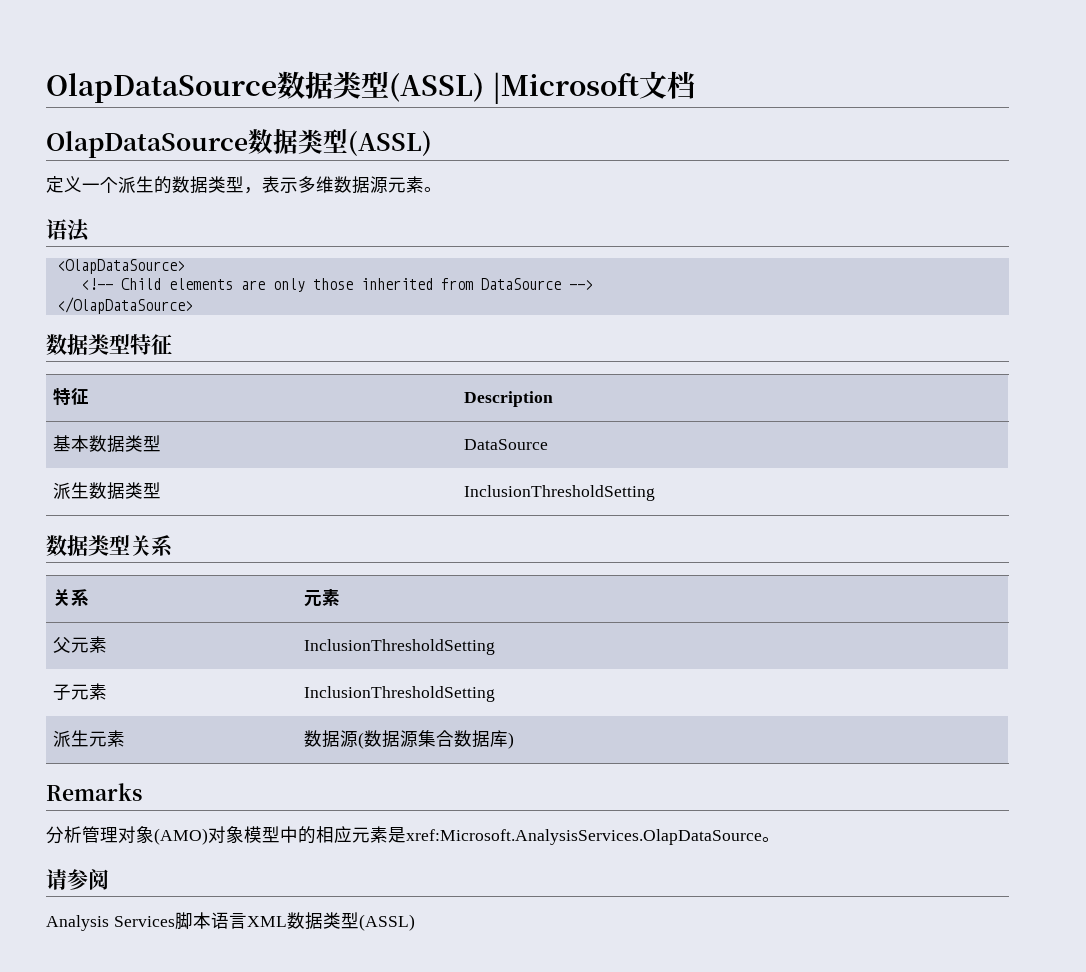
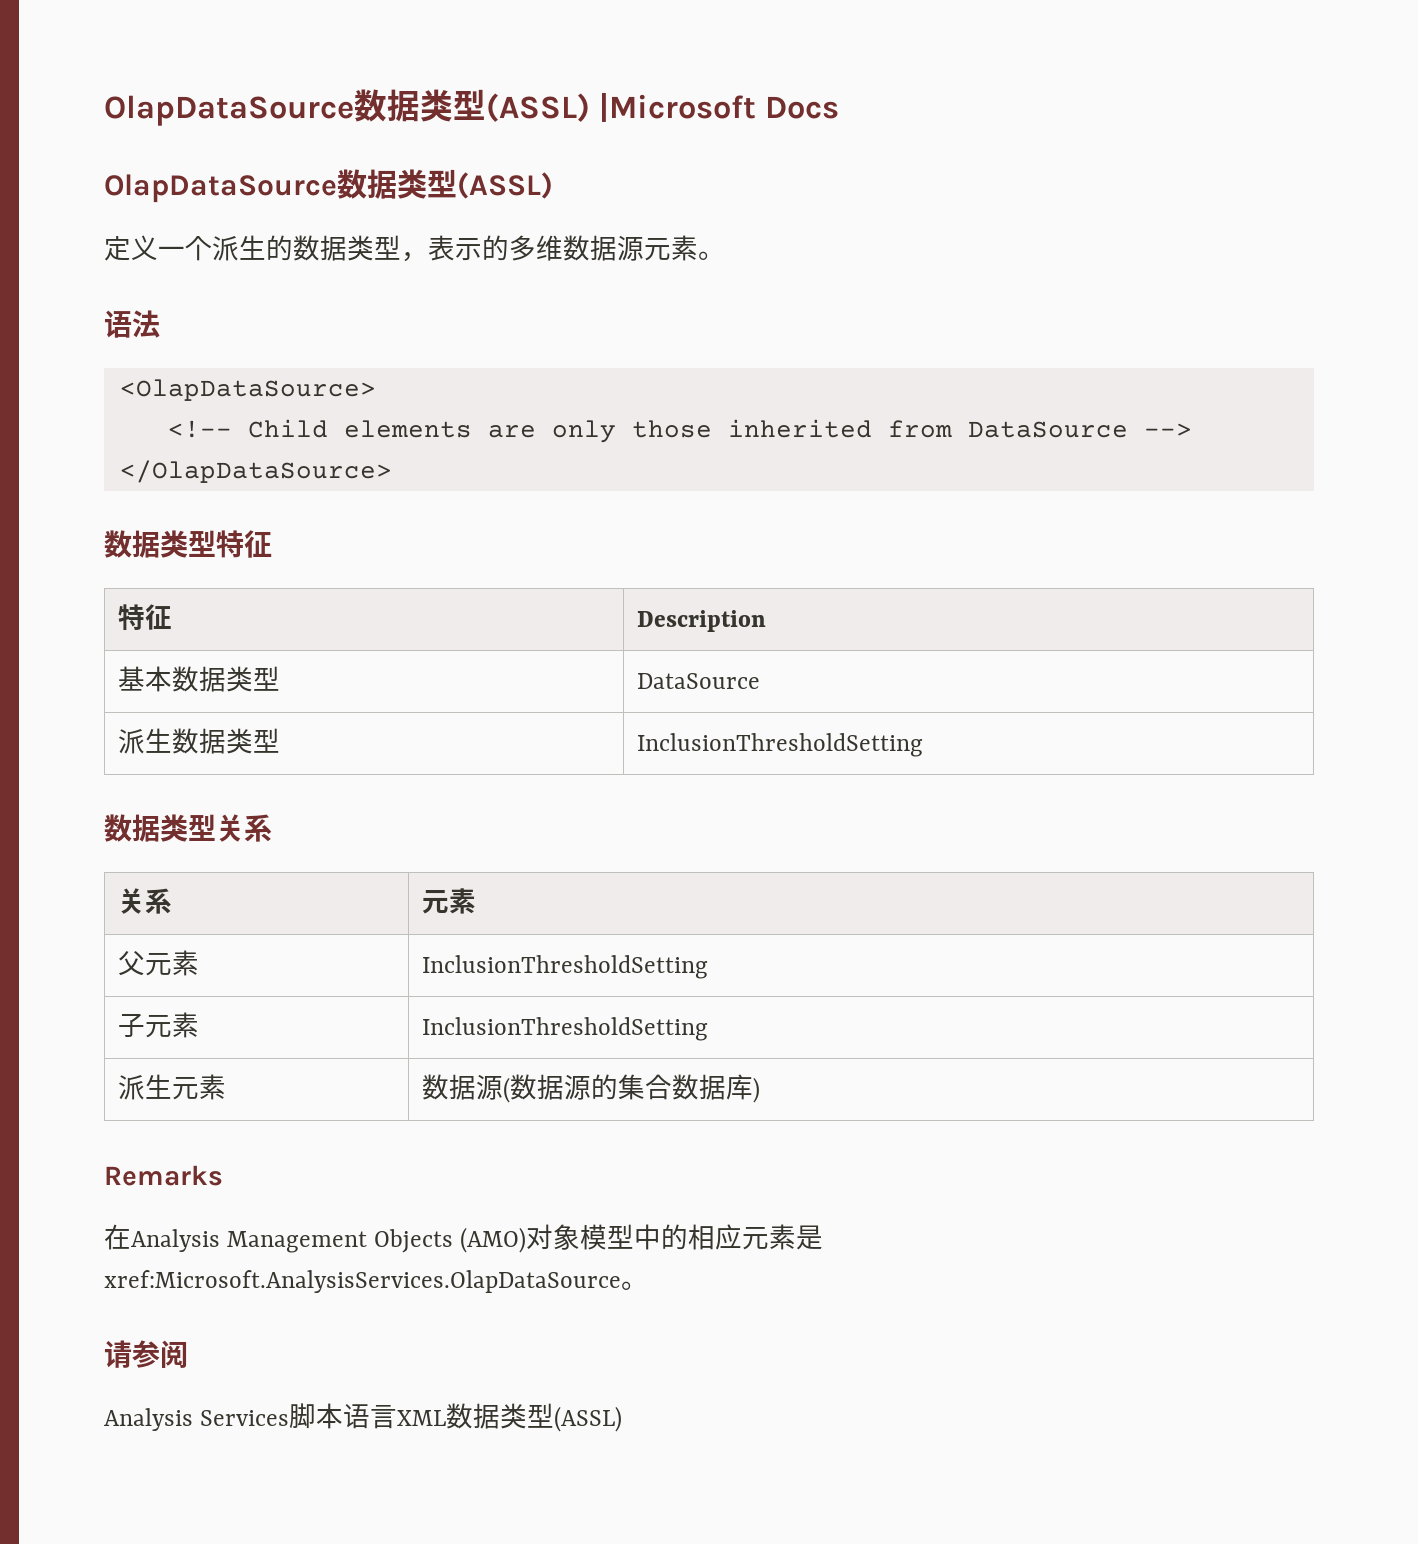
[638,71,695,99] 文档 -> [764,96,839,119] Docs
(298, 185) none -> [482,235,509,261] 的
(419, 739) none -> [590,1074,618,1100] 的
[46,826,154,844] 分析管理对象 -> [104,1224,454,1253] 在Analysis Management Objects

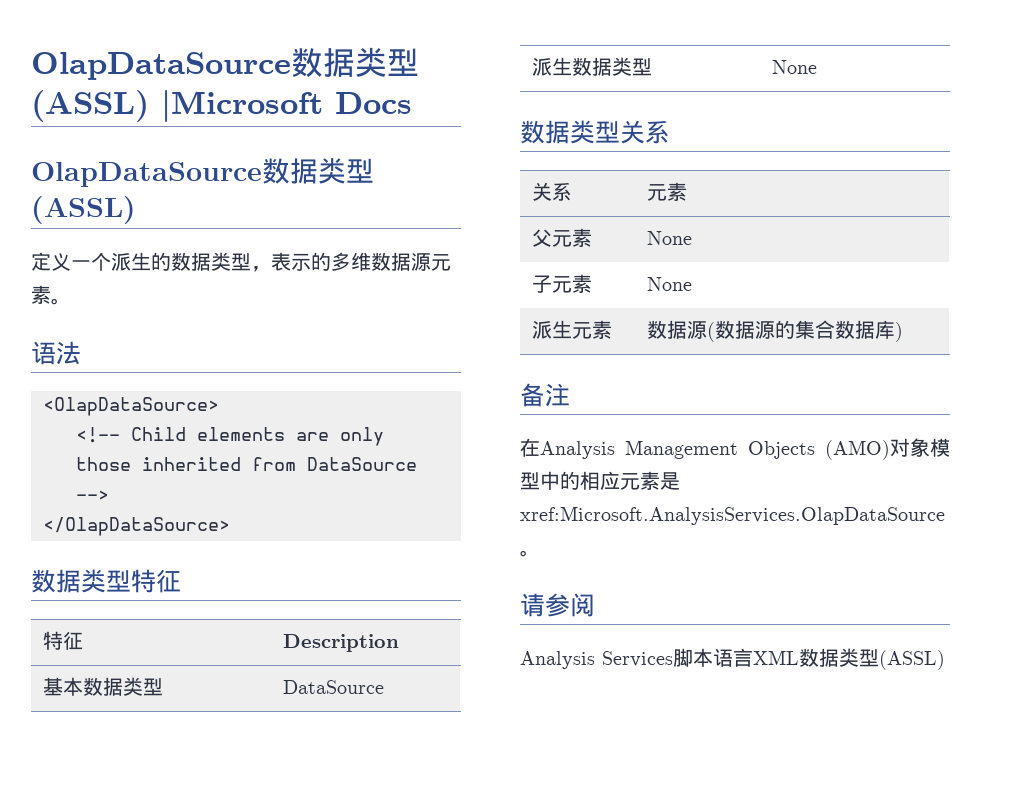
[636,733,923,757] | InclusionThresholdSetting -> [772,60,818,74] | None
[421,955,708,979] | InclusionThresholdSetting -> [647,231,693,245] | None
[421,1017,708,1041] | InclusionThresholdSetting -> [647,277,693,291] | None
[104,1165,223,1186] Remarks -> [520,383,570,407] 备注

